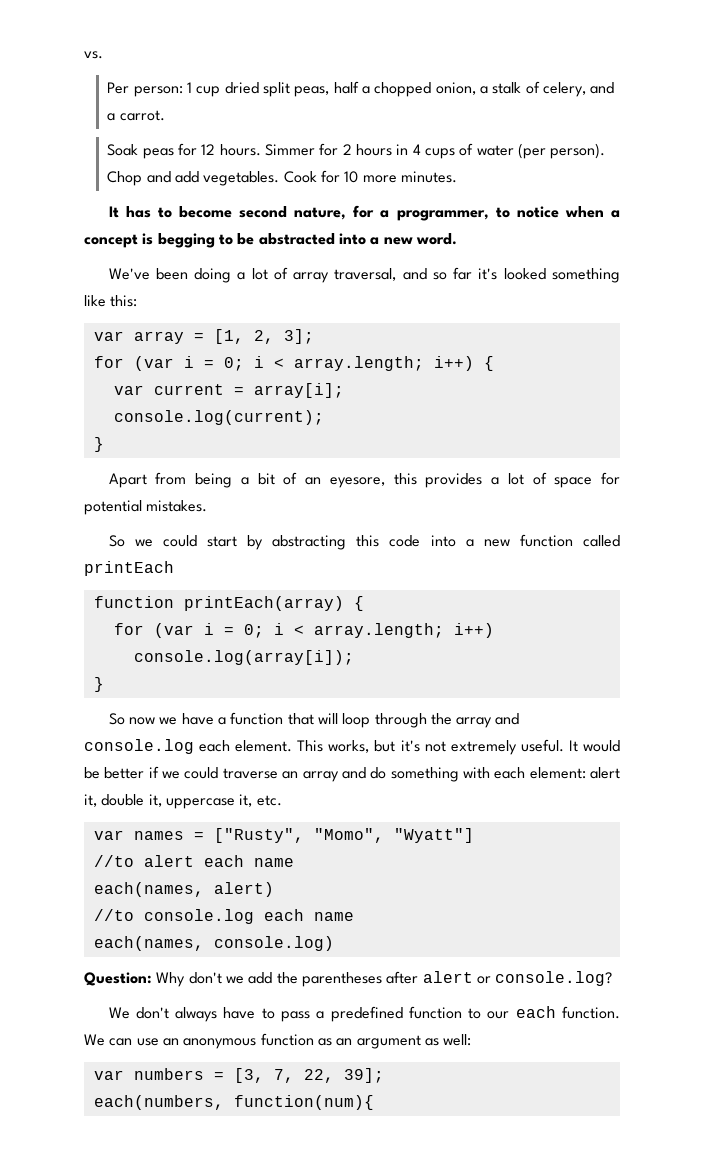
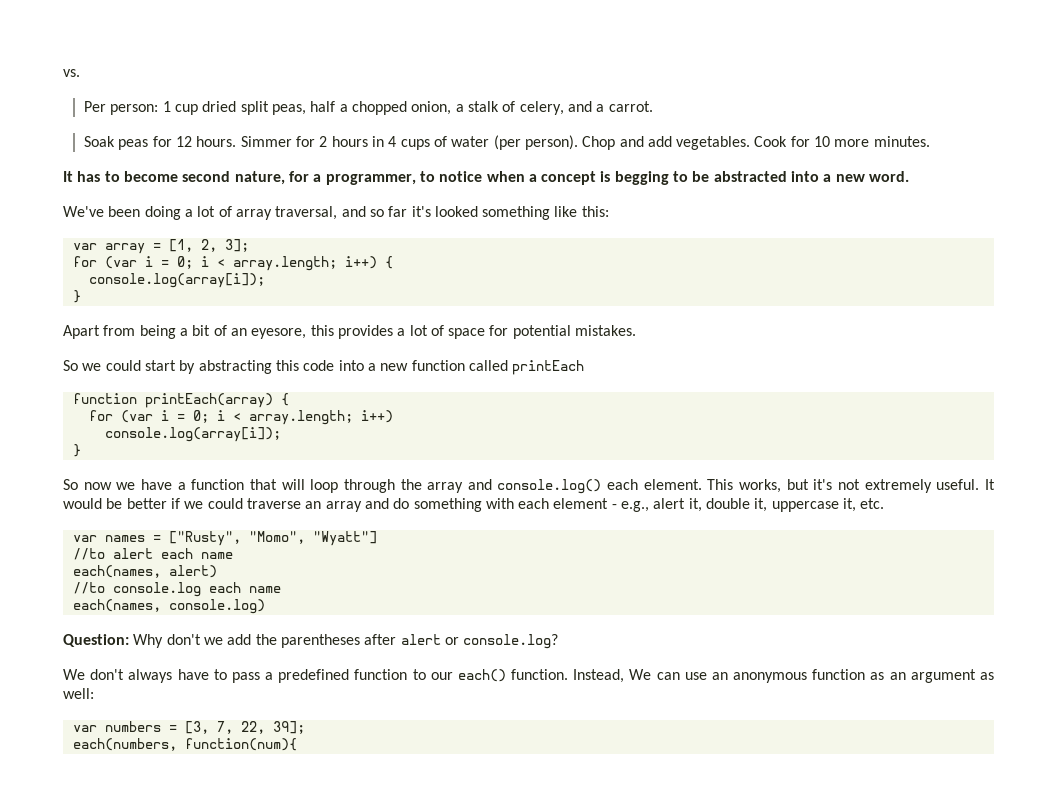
[113,383,344,398] [113,410,324,425] var current = array[i]; // console.log(current); -> [88,273,265,288] console.log(array[i]);
[84,739,194,754] console.log -> [497,479,602,494] console.log()
[529,767,586,779] element: -> [553,498,650,512] element - e.g.,
[515,1006,620,1019] each function. -> [457,669,625,683] each() function. Instead,

